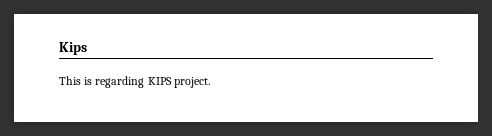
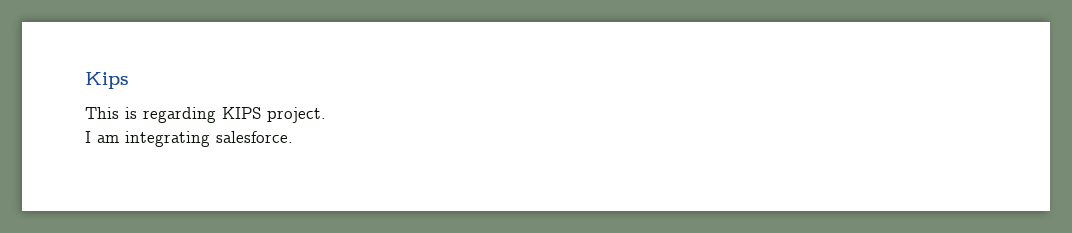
(210, 82) none -> [85,131,293,147] // I am integrating salesforce.

